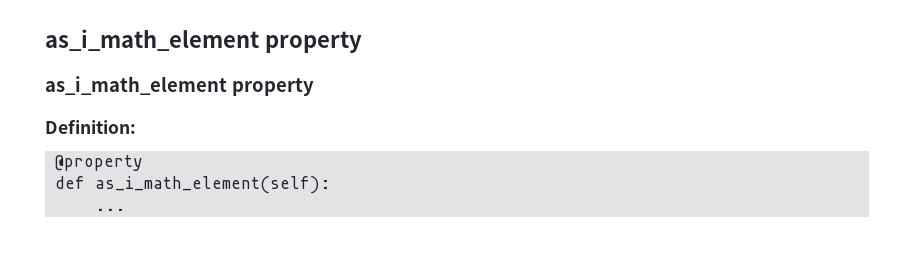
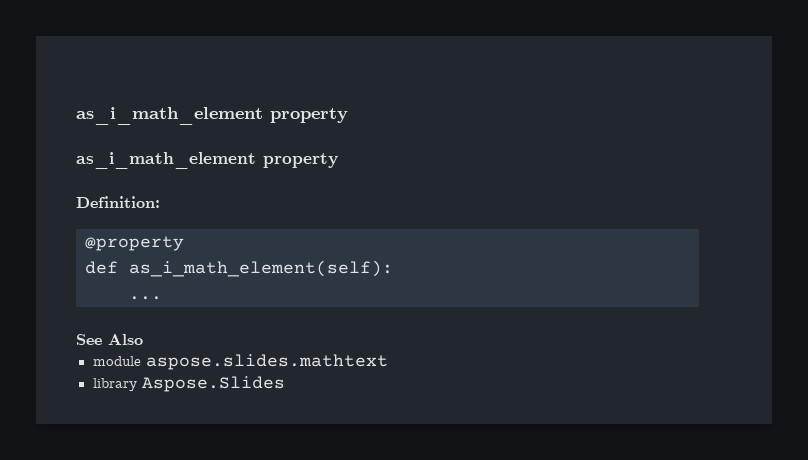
(125, 209) none -> [76,334,143,345] [92,354,388,370] [92,376,285,392] // See Also // module aspose.slides.mathtext // library Aspose.Slides

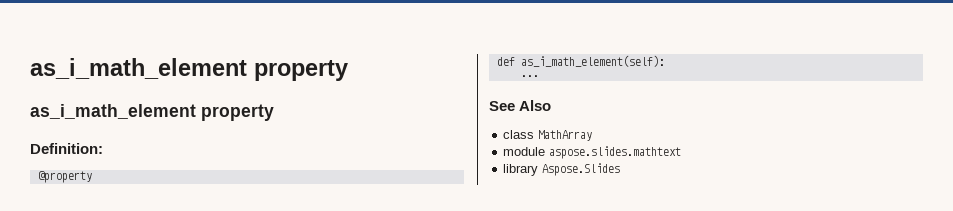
(143, 339) none -> [503,130,593,141] // class MathArray

